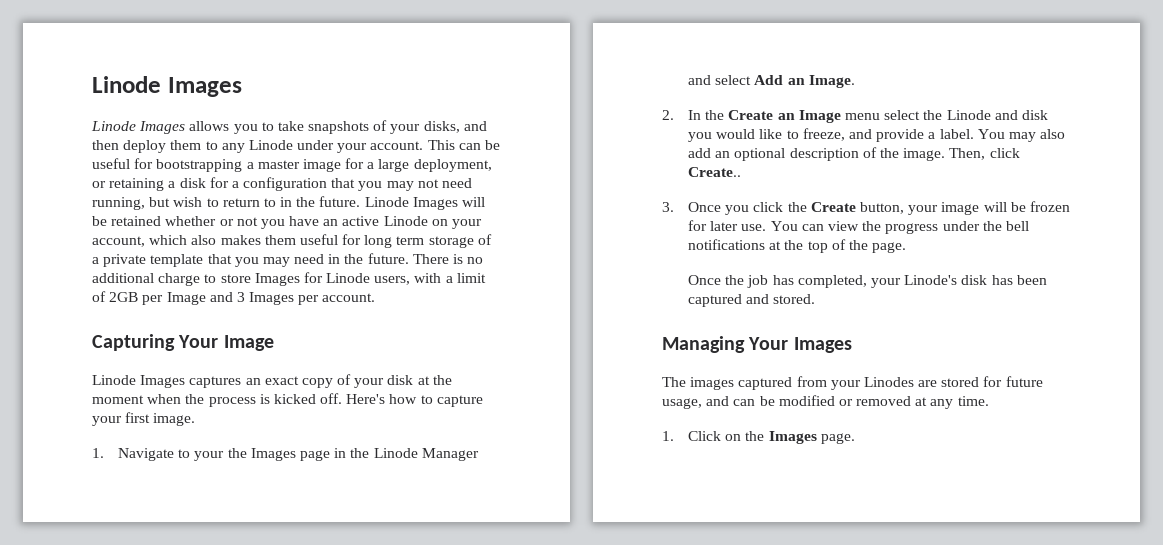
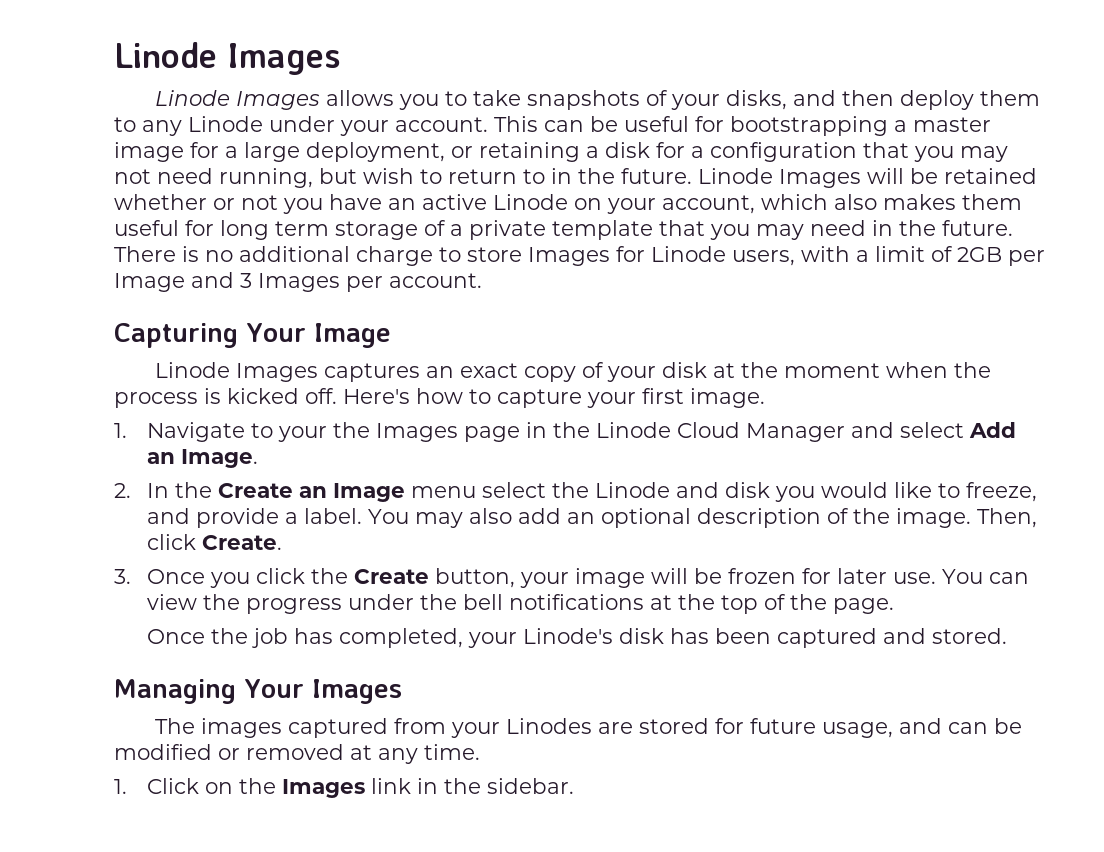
(418, 453) none -> [677,422,741,438] Cloud
[688,167,742,177] Create.. -> [202,535,283,550] Create.
[820,433,855,444] page. -> [371,778,575,794] link in the sidebar.

